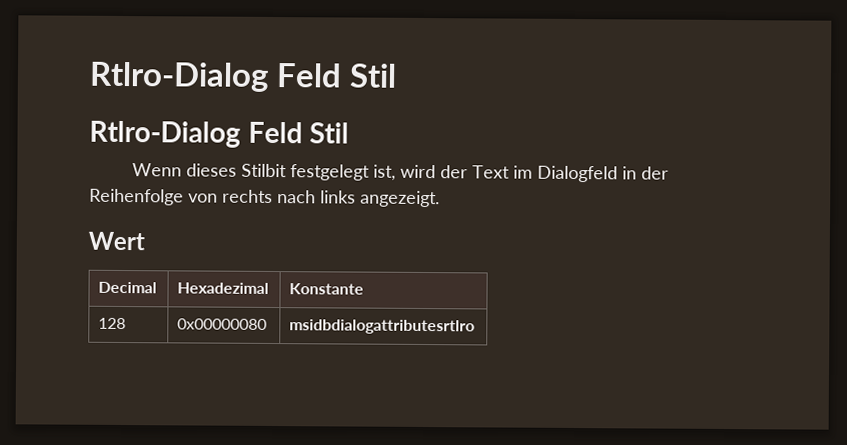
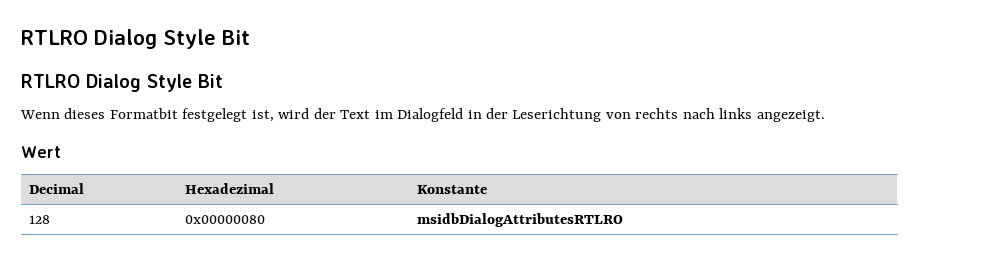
[89,61,397,92] [89,120,350,148] Rtlro-Dialog Feld Stil // Rtlro-Dialog Feld Stil -> [21,29,250,49] [21,74,223,92] RTLRO Dialog Style Bit // RTLRO Dialog Style Bit
[240,163,287,178] Stilbit -> [109,108,178,119] Formatbit
[89,188,184,206] Reihenfolge -> [512,108,602,122] Leserichtung
[289,319,476,335] msidbdialogattributesrtlro -> [416,213,623,227] msidbDialogAttributesRTLRO

